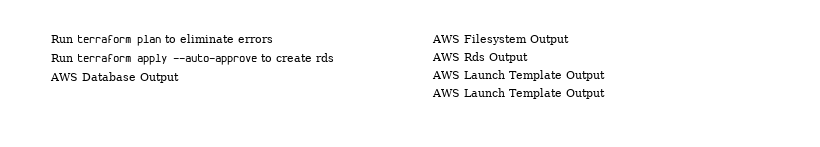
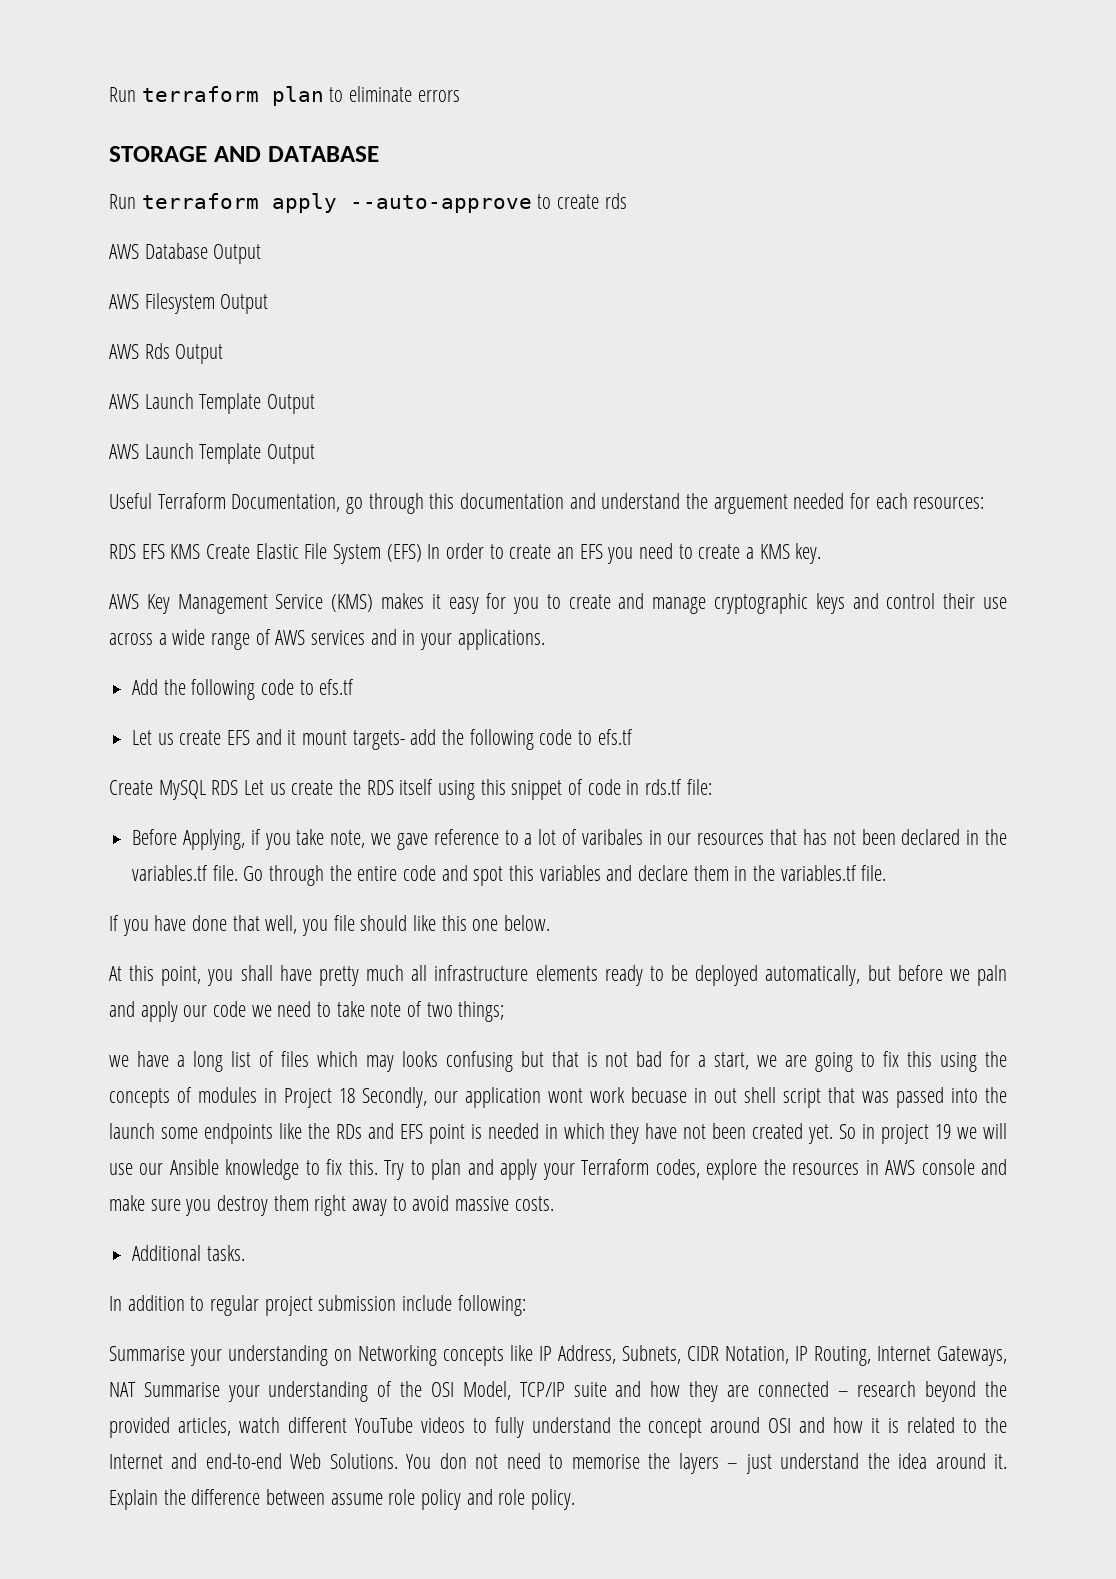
(273, 40) none -> [109,146,379,162] // STORAGE AND DATABASE
(605, 94) none -> [109,493,985,514] [109,543,822,564] [109,593,1007,614] [109,629,545,650] [132,679,355,700] [132,729,633,750] [109,779,712,800] [132,829,1008,850] [132,865,887,886] [109,915,551,936] [109,965,1007,986] [109,1001,505,1022] [109,1051,1007,1072] [109,1087,1008,1108] [109,1123,1008,1144] [109,1159,1007,1180] [109,1195,554,1216] [132,1245,245,1261] [109,1295,526,1316] [109,1345,1007,1366] [109,1381,1008,1402] [109,1417,1007,1438] [109,1453,1008,1474] [109,1489,576,1510] // Useful Terraform Documentation, go through this documentation and understand the arguement needed for each resources: // RDS EFS KMS Create Elastic File System (EFS) In order to create an EFS you need to create a KMS key. // AWS Key Management Service (KMS) makes it easy for you to create and manage cryptographic keys and control their use across a wide range of AWS services and in your applications. // Add the following code to efs.tf // Let us create EFS and it mount targets- add the following code to efs.tf // Create MySQL RDS Let us create the RDS itself using this snippet of code in rds.tf file: // Before Applying, if you take note, we gave reference to a lot of varibales in our resources that has not been declared in the variables.tf file. Go through the entire code and spot this variables and declare them in the variables.tf file. // If you have done that well, you file should like this one below. // At this point, you shall have pretty much all infrastructure elements ready to be deployed automatically, but before we paln and apply our code we need to take note of two things; // we have a long list of files which may looks confusing but that is not bad for a start, we are going to fix this using the concepts of modules in Project 18 Secondly, our application wont work becuase in out shell script that was passed into the launch some endpoints like the RDs and EFS point is needed in which they have not been created yet. So in project 19 we will use our Ansible knowledge to fix this. Try to plan and apply your Terraform codes, explore the resources in AWS console and make sure you destroy them right away to avoid massive costs. // Additional tasks. // In addition to regular project submission include following: // Summarise your understanding on Networking concepts like IP Address, Subnets, CIDR Notation, IP Routing, Internet Gateways, NAT Summarise your understanding of the OSI Model, TCP/IP suite and how they are connected – research beyond the provided articles, watch different YouTube videos to fully understand the concept around OSI and how it is related to the Internet and end-to-end Web Solutions. You don not need to memorise the layers – just understand the idea around it. Explain the difference between assume role policy and role policy.

